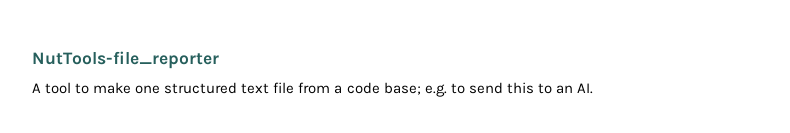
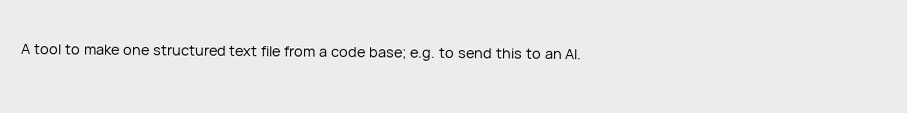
[32,51,219,69] NutTools-file_reporter // -> (21, 49) none

